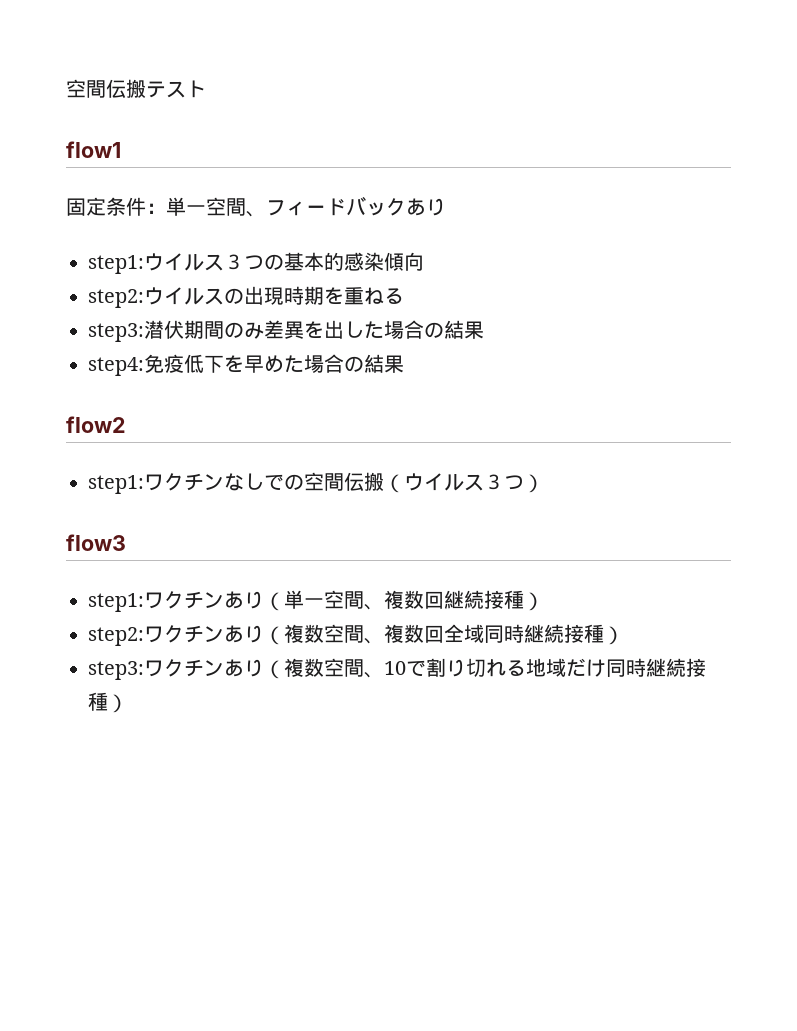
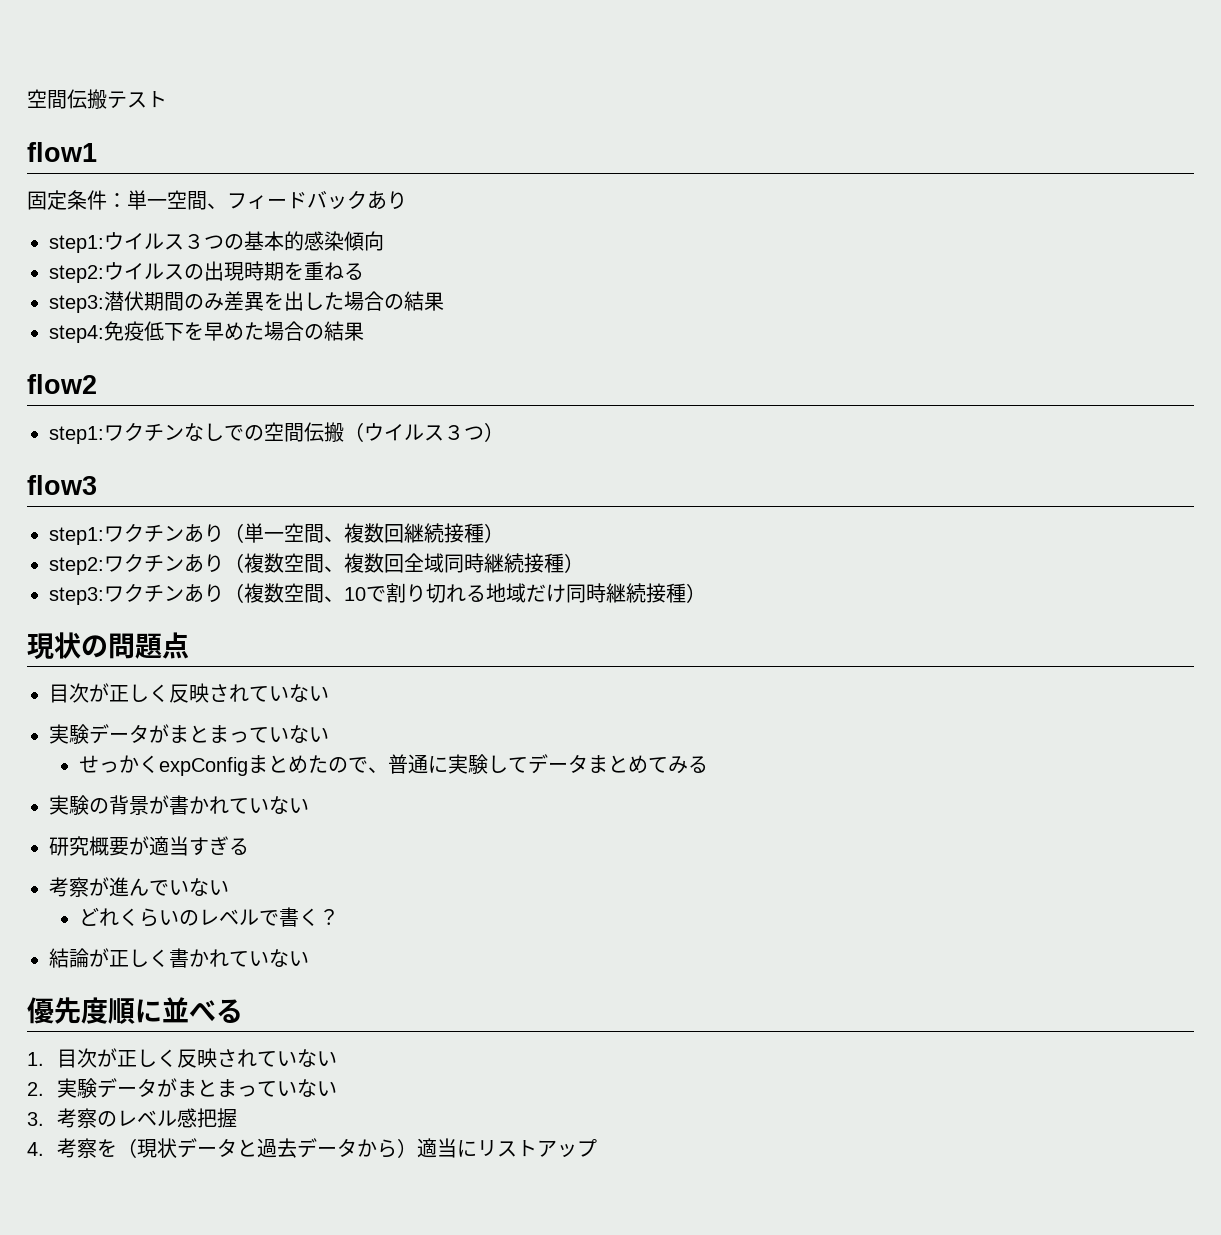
(128, 703) none -> [27,632,189,660] [49,683,329,703] [49,724,329,745] [78,754,708,776] [49,795,309,816] [49,836,249,856] [49,877,229,898] [78,907,339,927] [49,948,309,968] [27,997,243,1024] [27,1048,337,1068] [27,1078,337,1099] [27,1108,237,1129] [27,1138,597,1159] // 現状の問題点 // 目次が正しく反映されていない // 実験データがまとまっていない // せっかくexpConfigまとめたので、普通に実験してデータまとめてみる // 実験の背景が書かれていない // 研究概要が適当すぎる // 考察が進んでいない // どれくらいのレベルで書く？ // 結論が正しく書かれていない // 優先度順に並べる // 1.目次が正しく反映されていない // 2.実験データがまとまっていない // 3.考察のレベル感把握 // 4.考察を（現状データと過去データから）適当にリストアップ

